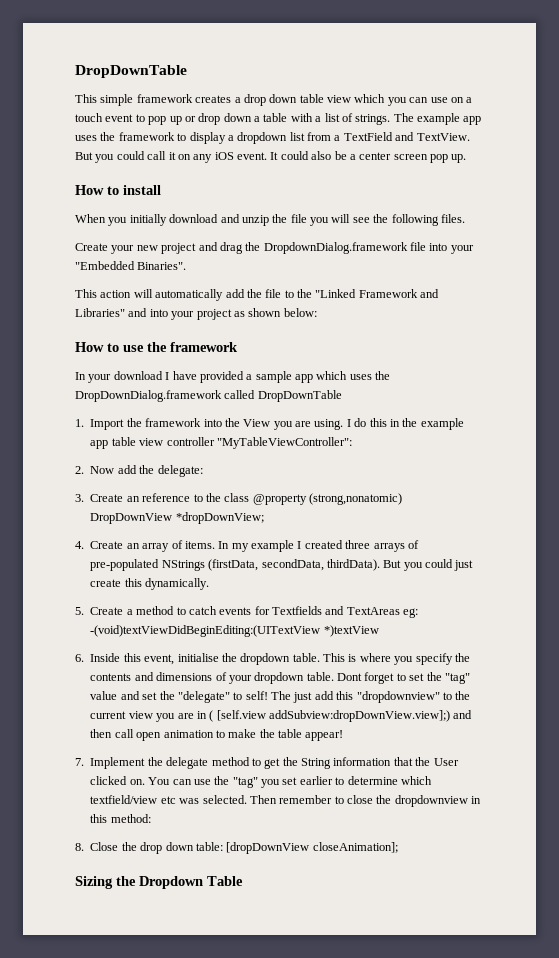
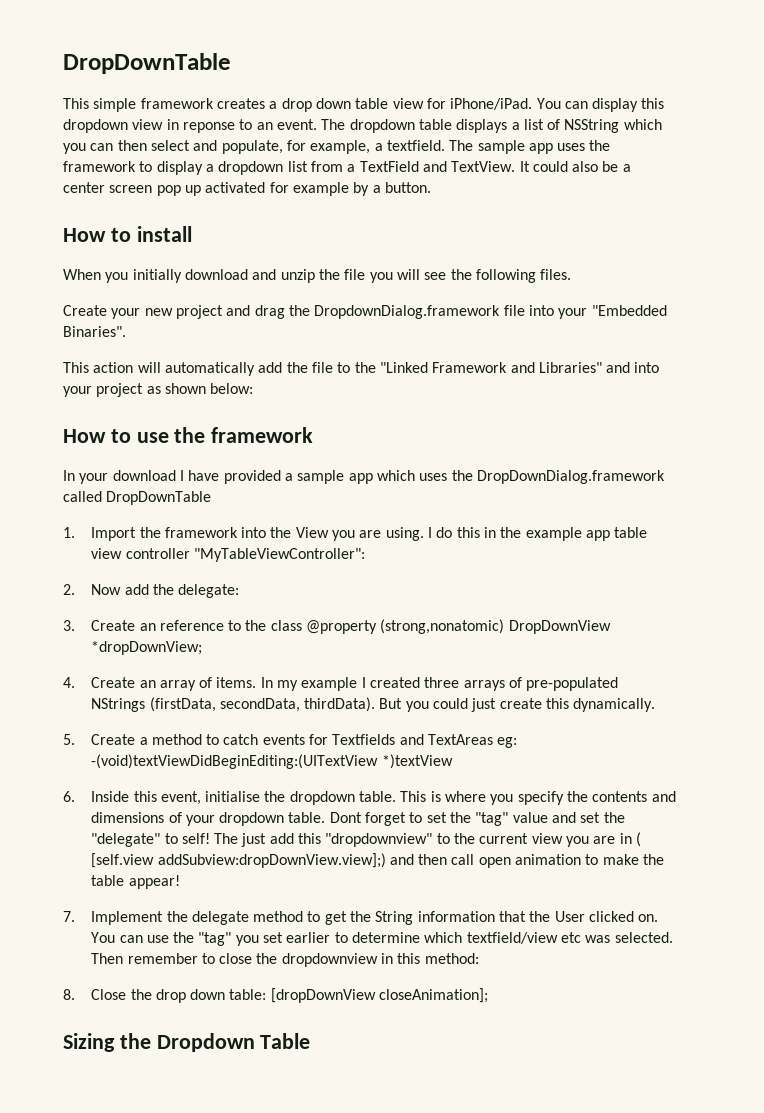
[354,94,473,106] [75,113,460,125] which you can use on a touch event to pop up or drop down a table with a list of strings. The example -> [426,98,665,112] [63,119,662,133] [63,140,525,154] for iPhone/iPad. You can display this dropdown view in reponse to an event. The dropdown table displays a list of NSString which you can then select and populate, for example, a textfield. The sample
[75,151,267,163] But you could call it on any iOS event. -> (516, 166) none
[451,154,467,163] up. -> [184,182,431,196] up activated for example by a button.

